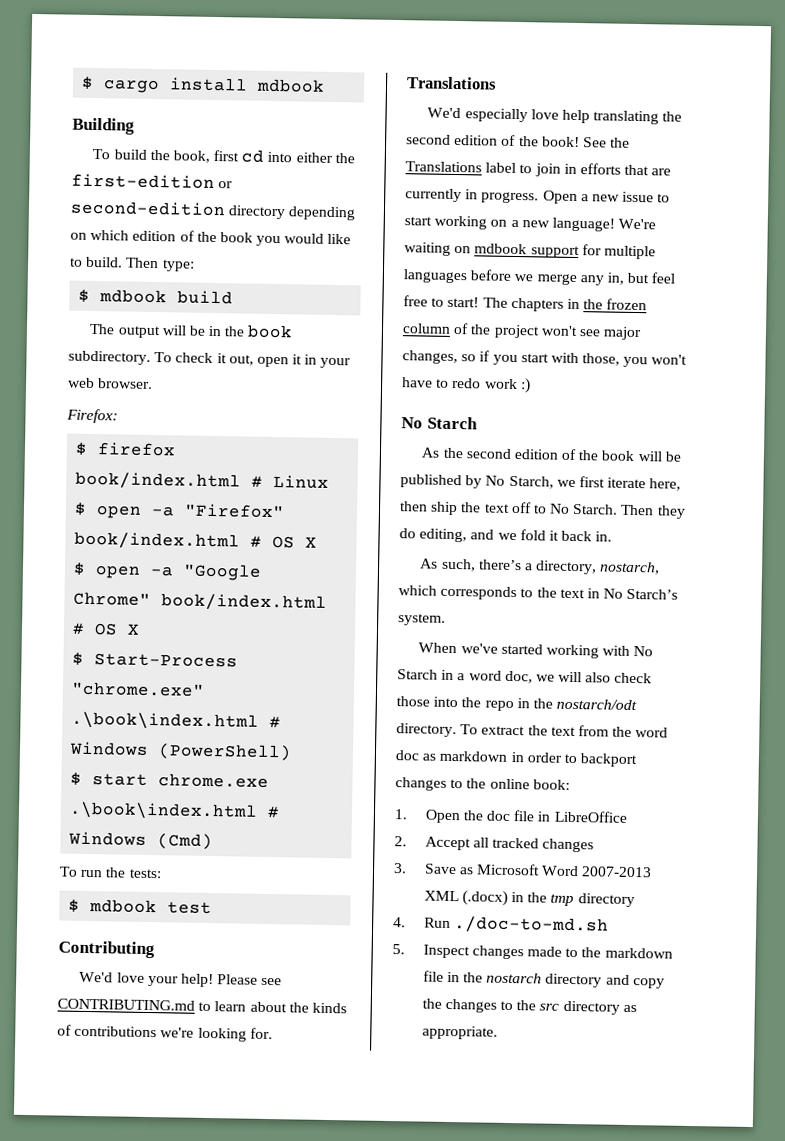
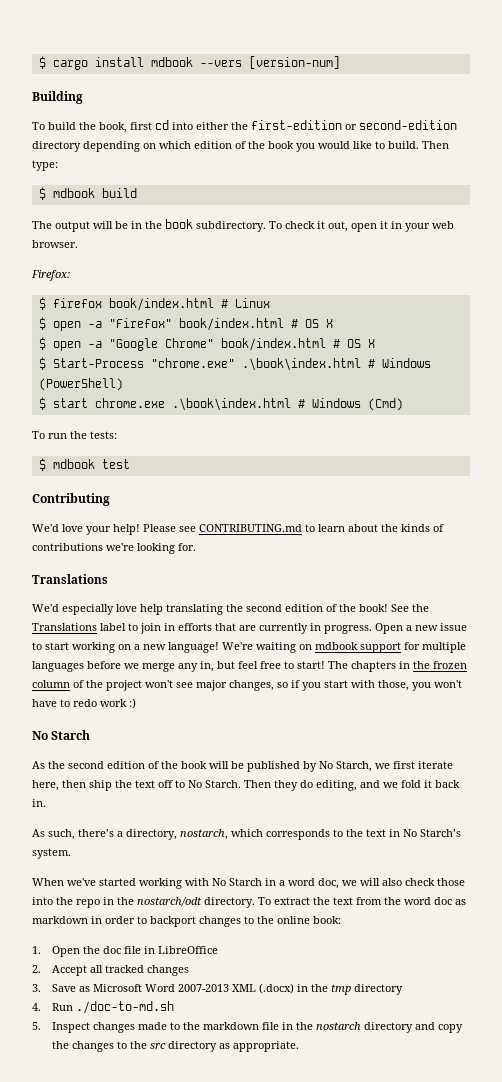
(326, 85) none -> [199,56,340,69] --vers [version-num]

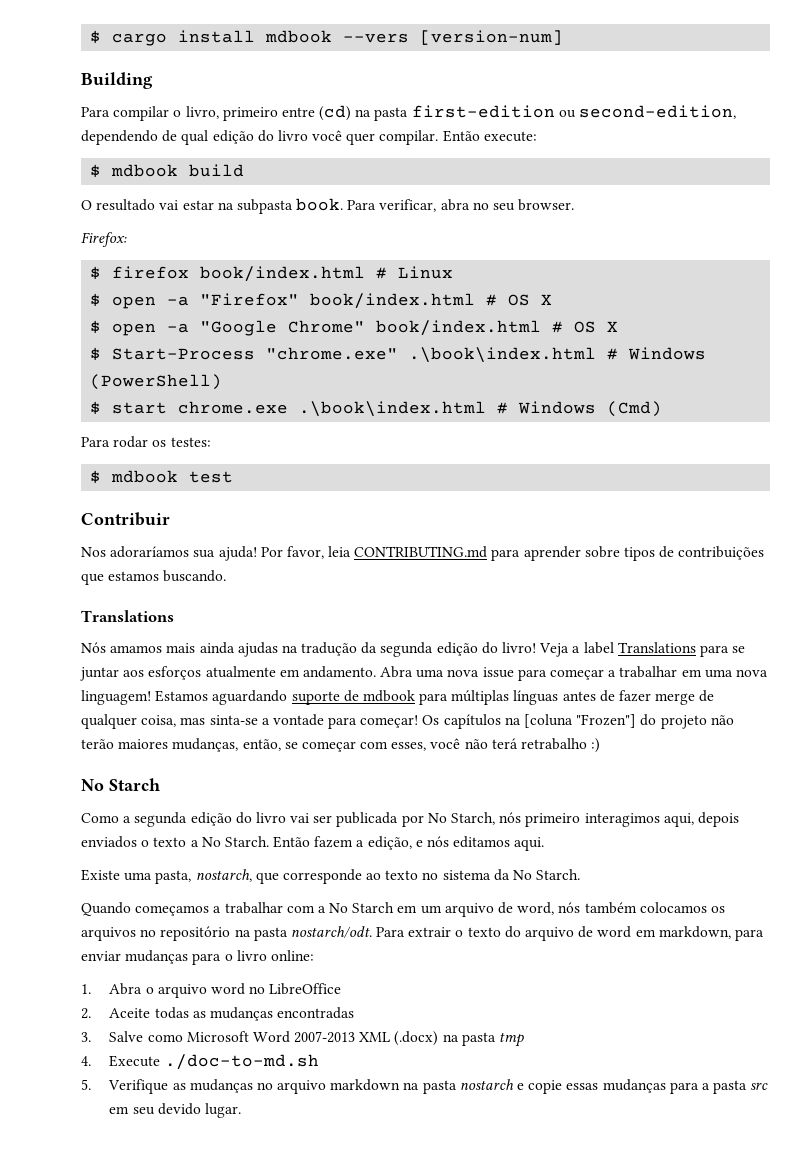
[32,120,457,133] [32,141,449,152] [32,160,58,171] [38,187,137,200] [32,219,454,232] To build the book, first cd into either the first-edition or second-edition directory depending on which edition of the book you would like to build. Then type: // $ mdbook build // The output will be in the book subdirectory. To check it out, open it in your web -> [81,105,737,121] [81,130,537,145] [90,164,245,178] [81,198,516,214] Para compilar o livro, primeiro entre (cd) na pasta first-edition ou second-edition, dependendo de qual edição do livro você quer compilar. Então execute: // $ mdbook build // O resultado vai estar na subpasta book. Para verificar, abra no seu
[32,431,117,439] To run the tests: -> [81,436,211,448] Para rodar os testes:
[32,493,110,506] [32,524,444,535] [32,543,196,554] [32,574,108,584] [32,604,429,615] [32,623,467,634] [32,642,466,653] [32,661,467,672] [32,680,462,691] [32,698,136,709] [32,730,91,740] [32,761,453,772] [32,780,460,791] [32,799,46,807] [32,829,461,840] [32,848,71,859] [32,878,465,889] [32,897,466,908] [32,916,341,927] [32,946,218,957] [32,965,189,976] Contributing // We'd love your help! Please see CONTRIBUTING.md to learn about the kinds of contributions we're looking for. // Translations // We'd especially love help translating the second edition of the book! See the Translations label to join in efforts that are currently in progress. Open a new issue to start working on a new language! We're waiting on mdbook support for multiple languages before we merge any in, but feel free to start! The chapters in the frozen column of the project won't see major changes, so if you start with those, you won't have to redo work :) // No Starch // As the second edition of the book will be published by No Starch, we first iterate here, then ship the text off to No Starch. Then they do editing, and we fold it back in. // As such, there’s a directory, nostarch, which corresponds to the text in No Starch’s system. // When we've started working with No Starch in a word doc, we will also check those into the repo in the nostarch/odt directory. To extract the text from the word doc as markdown in order to backport changes to the online book: // 1. Open the doc file in LibreOffice // 2. Accept all tracked changes -> [81,512,170,526] [81,546,765,561] [81,570,227,585] [81,610,174,622] [81,642,746,657] [80,666,768,681] [81,690,715,705] [81,714,734,729] [81,738,601,753] [81,778,160,791] [81,812,739,827] [81,836,545,851] [81,869,581,884] [81,902,725,917] [81,926,764,941] [81,950,314,965] [81,983,342,998] [81,1007,355,1021] Contribuir // Nos adoraríamos sua ajuda! Por favor, leia CONTRIBUTING.md para aprender sobre tipos de contribuições que estamos buscando. // Translations // Nós amamos mais ainda ajudas na tradução da segunda edição do livro! Veja a label Translations para se juntar aos esforços atualmente em andamento. Abra uma nova issue para começar a trabalhar em uma nova linguagem! Estamos aguardando suporte de mdbook para múltiplas línguas antes de fazer merge de qualquer coisa, mas sinta-se a vontade para começar! Os capítulos na [coluna "Frozen"] do projeto não terão maiores mudanças, então, se começar com esses, você não terá retrabalho :) // No Starch // Como a segunda edição do livro vai ser publicada por No Starch, nós primeiro interagimos aqui, depois enviados o texto a No Starch. Então fazem a edição, e nós editamos aqui. // Existe uma pasta, nostarch, que corresponde ao texto no sistema da No Starch. // Quando começamos a trabalhar com a No Starch em um arquivo de word, nós também colocamos os arquivos no repositório na pasta nostarch/odt. Para extrair o texto do arquivo de word em markdown, para enviar mudanças para o livro online: // 1. Abra o arquivo word no LibreOffice // 2. Aceite todas as mudanças encontradas
[51,984,90,992] Save as -> [109,1031,183,1042] Salve como
[296,984,328,992] in the -> [442,1032,496,1046] na pasta
[353,984,403,995] directory -> (525, 1039) none
[51,1003,73,1011] Run -> [109,1055,161,1067] Execute
[51,1022,463,1033] [51,1041,299,1052] Inspect changes made to the markdown file in the nostarch directory and copy the changes to the src directory as appropriate. -> [108,1079,769,1094] [109,1103,241,1118] Verifique as mudanças no arquivo markdown na pasta nostarch e copie essas mudanças para a pasta src em seu devido lugar.

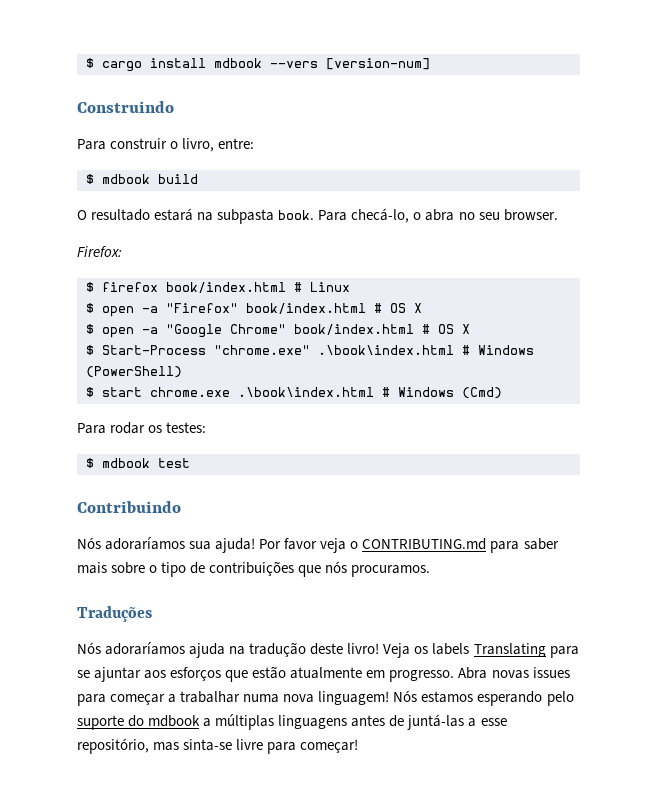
[81,72,153,89] [81,106,170,121] Building // Para compilar -> [77,101,174,113] [77,138,168,150] Construindo // Para construir
[222,105,737,121] [81,130,537,145] primeiro entre (cd) na pasta first-edition ou second-edition, dependendo de qual edição do livro você quer compilar. Então execute: -> [218,138,255,149] entre:
[159,200,214,210] vai estar -> [154,208,194,221] estará
[379,199,437,212] verificar, -> [351,208,422,223] checá-lo, o
[81,512,170,526] [81,547,106,557] Contribuir // Nos -> [77,501,181,513] [77,537,101,549] Contribuindo // Nós
[286,546,765,561] [81,570,227,585] [81,610,174,622] [81,642,696,657] favor, leia CONTRIBUTING.md para aprender sobre tipos de contribuições que estamos buscando. // Translations // Nós amamos mais ainda ajudas na tradução da segunda edição do livro! Veja a label Translations -> [284,538,559,553] [77,561,431,577] [77,606,152,622] [77,642,546,658] favor veja o CONTRIBUTING.md para saber mais sobre o tipo de contribuições que nós procuramos. // Traduções // Nós adoraríamos ajuda na tradução deste livro! Veja os labels Translating
[80,667,119,681] juntar -> [94,667,142,682] ajuntar
[205,666,768,681] [81,690,715,705] [81,714,734,729] [81,738,601,753] [81,778,160,791] [81,812,739,827] [81,836,545,851] [81,869,581,884] [81,902,725,917] [81,926,764,941] [81,950,314,965] [81,983,342,998] [81,1007,355,1021] [81,1031,525,1047] [81,1054,319,1070] [81,1079,769,1094] [109,1103,241,1118] atualmente em andamento. Abra uma nova issue para começar a trabalhar em uma nova linguagem! Estamos aguardando suporte de mdbook para múltiplas línguas antes de fazer merge de qualquer coisa, mas sinta-se a vontade para começar! Os capítulos na [coluna "Frozen"] do projeto não terão maiores mudanças, então, se começar com esses, você não terá retrabalho :) // No Starch // Como a segunda edição do livro vai ser publicada por No Starch, nós primeiro interagimos aqui, depois enviados o texto a No Starch. Então fazem a edição, e nós editamos aqui. // Existe uma pasta, nostarch, que corresponde ao texto no sistema da No Starch. // Quando começamos a trabalhar com a No Starch em um arquivo de word, nós também colocamos os arquivos no repositório na pasta nostarch/odt. Para extrair o texto do arquivo de word em markdown, para enviar mudanças para o livro online: // 1. Abra o arquivo word no LibreOffice // 2. Aceite todas as mudanças encontradas // 3. Salve como Microsoft Word 2007-2013 XML (.docx) na pasta tmp // 4. Execute ./doc-to-md.sh // 5. Verifique as mudanças no arquivo markdown na pasta nostarch e copie essas mudanças para a pasta src em seu devido lugar. -> [225,666,570,682] [77,690,574,706] [77,714,507,730] [77,738,359,754] que estão atualmente em progresso. Abra novas issues para começar a trabalhar numa nova linguagem! Nós estamos esperando pelo suporte do mdbook a múltiplas linguagens antes de juntá-las a esse repositório, mas sinta-se livre para começar!

